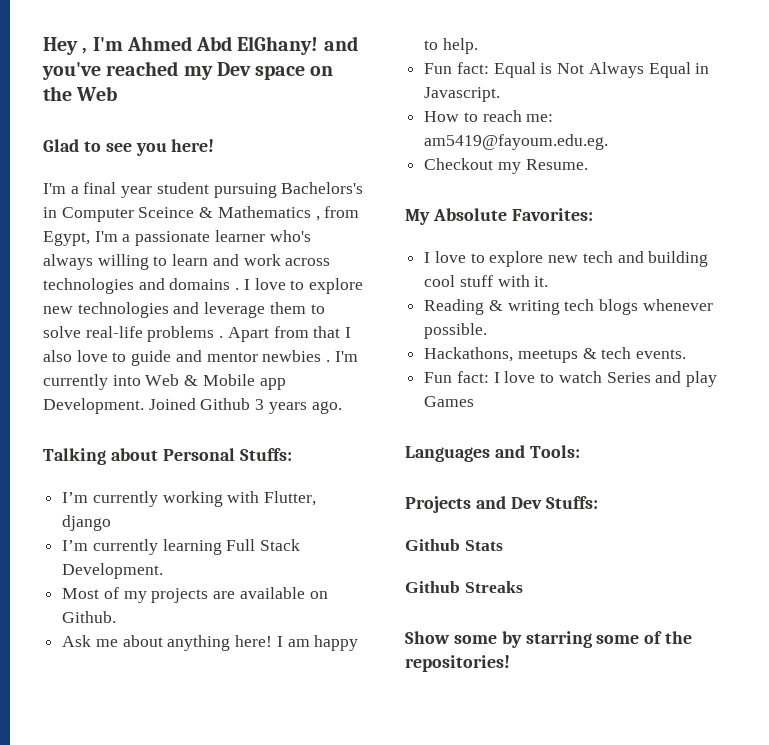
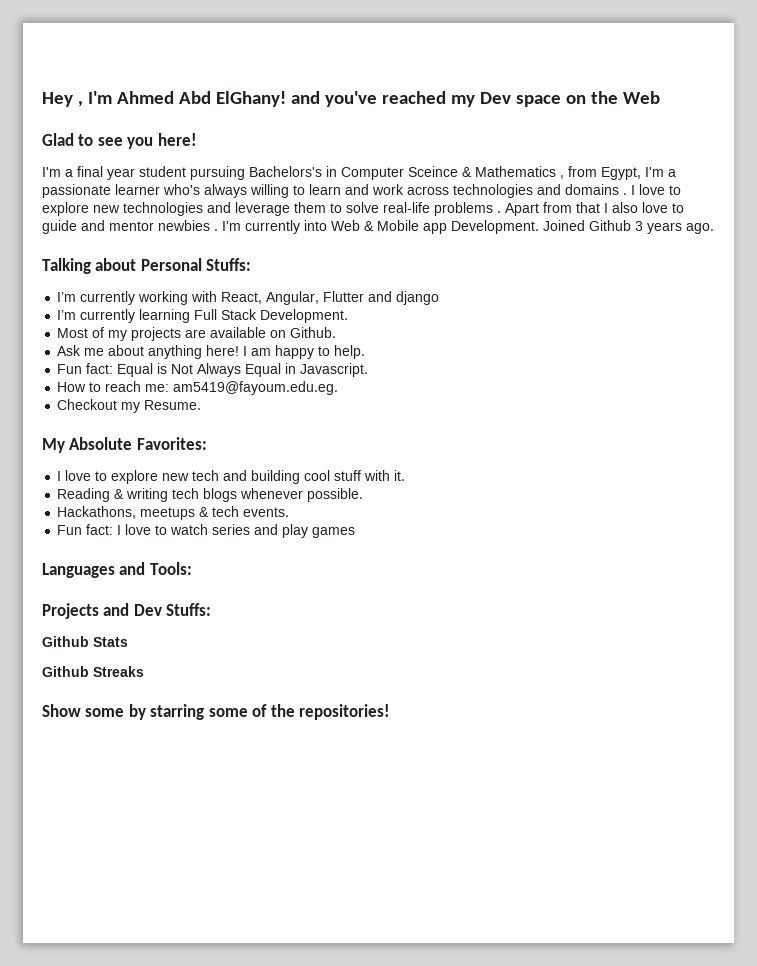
[264,491,317,506] Flutter, -> [221,291,393,305] React, Angular, Flutter and
[606,372,651,383] Series -> [212,524,251,535] series
[424,396,475,407] Games -> [312,527,356,538] games

